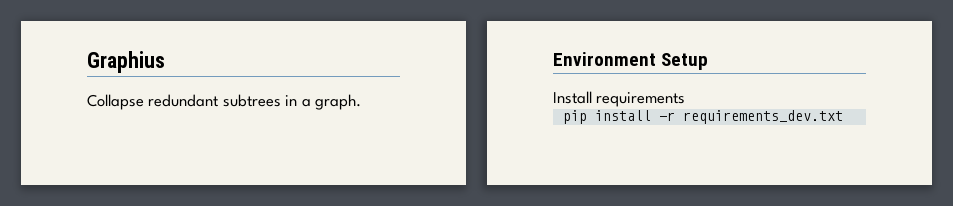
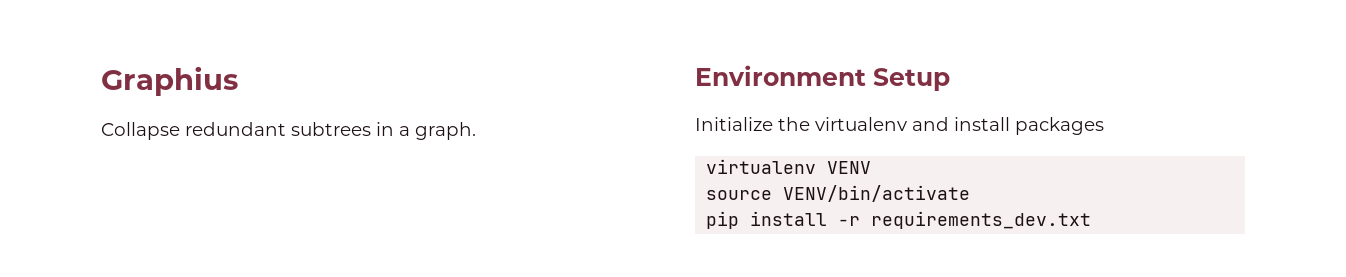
[553,91,686,107] Install requirements -> [695,117,1104,135] [706,159,872,174] [706,185,971,202] Initialize the virtualenv and install packages // virtualenv VENV // source VENV/bin/activate

